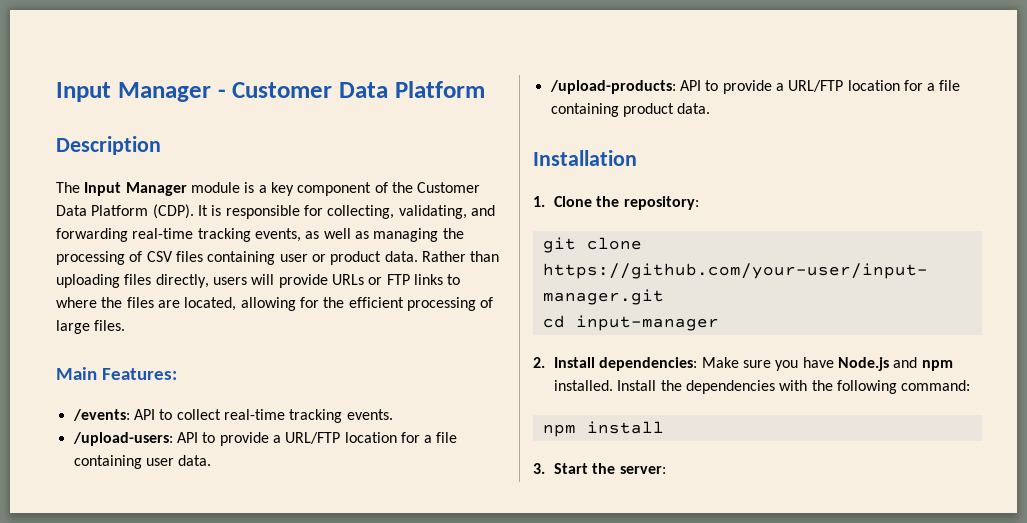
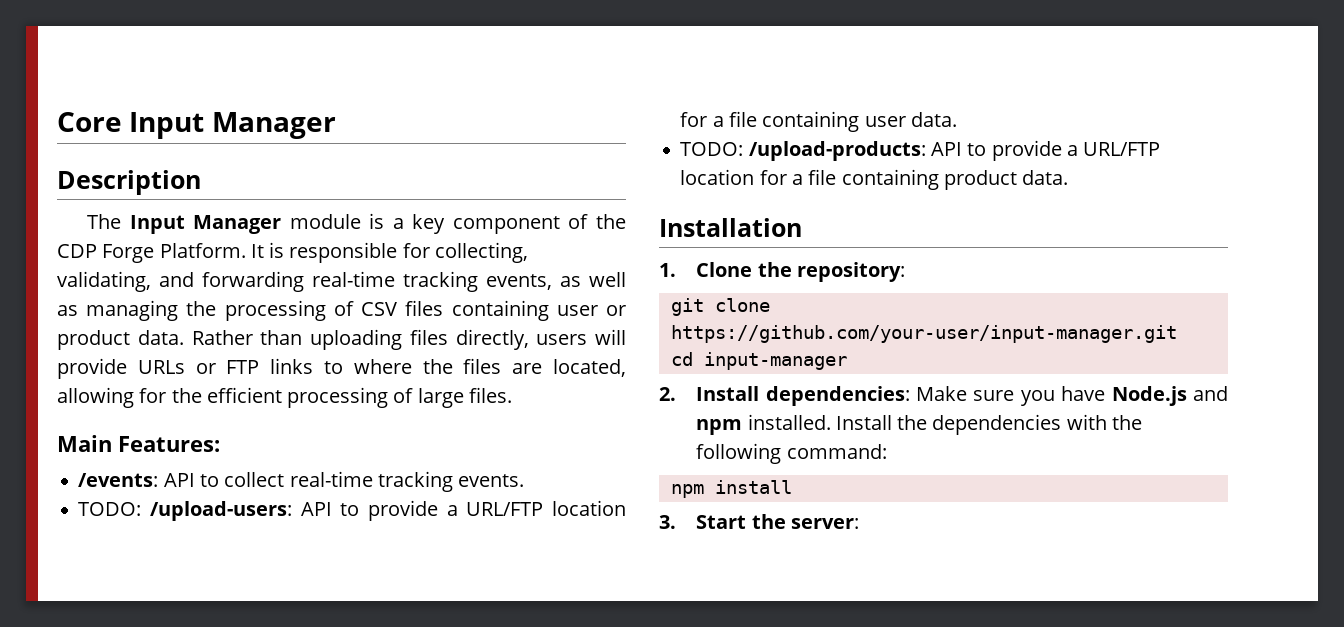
[56,81,485,102] Input Manager - Customer Data Platform -> [57,112,336,139] Core Input Manager
[417,182,481,193] [56,204,194,219] Customer Data Platform (CDP). -> [57,243,246,263] CDP Forge Platform.
(393, 414) none -> [78,502,142,516] TODO:
(212, 460) none -> [680,142,744,156] TODO:

